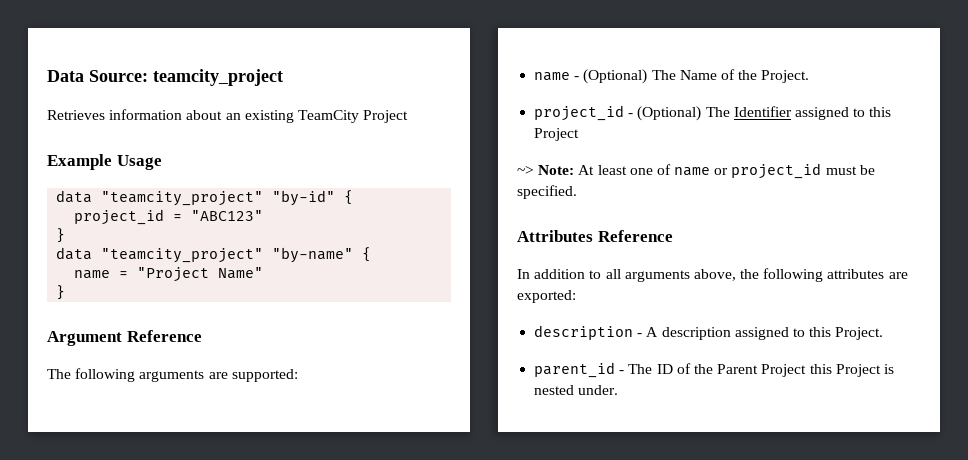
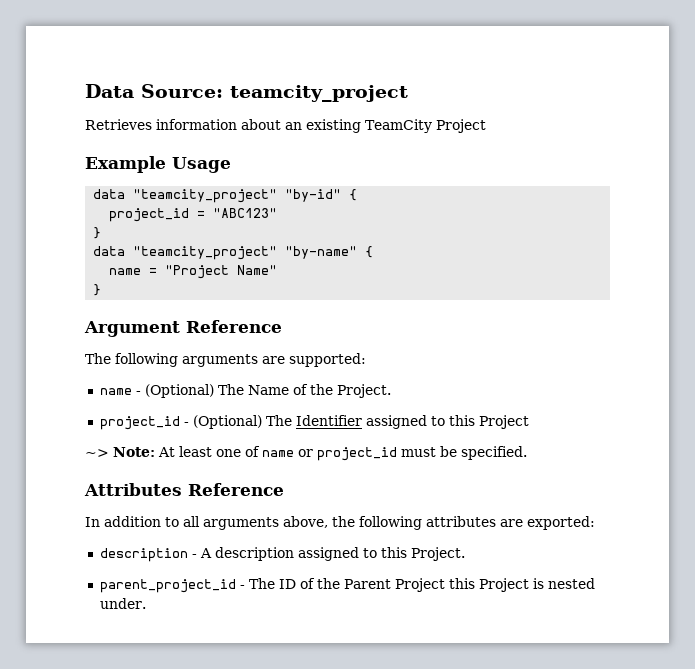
[534,362,616,378] parent_id -> [99,579,236,593] parent_project_id

